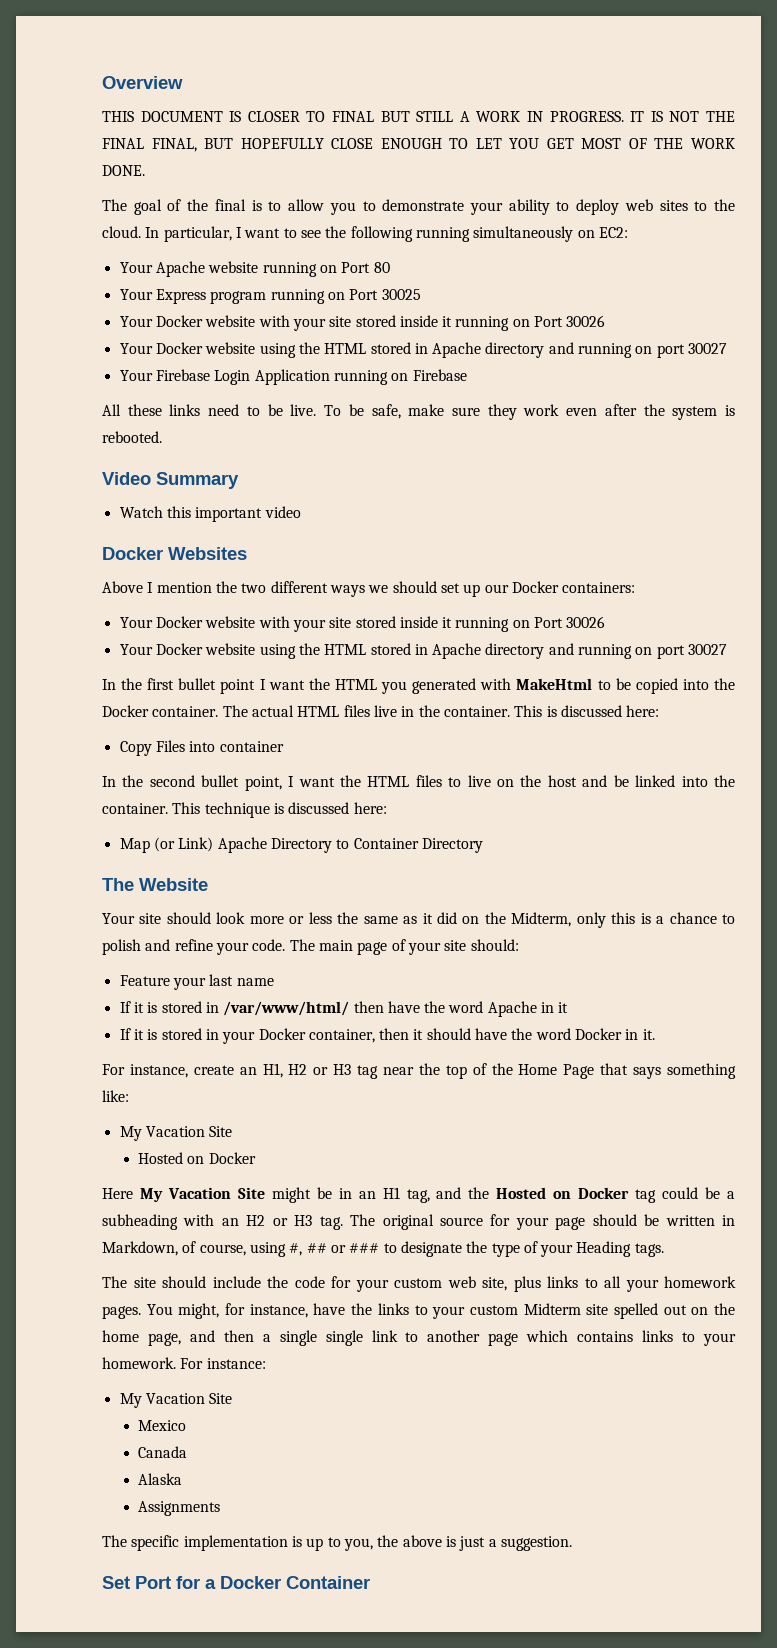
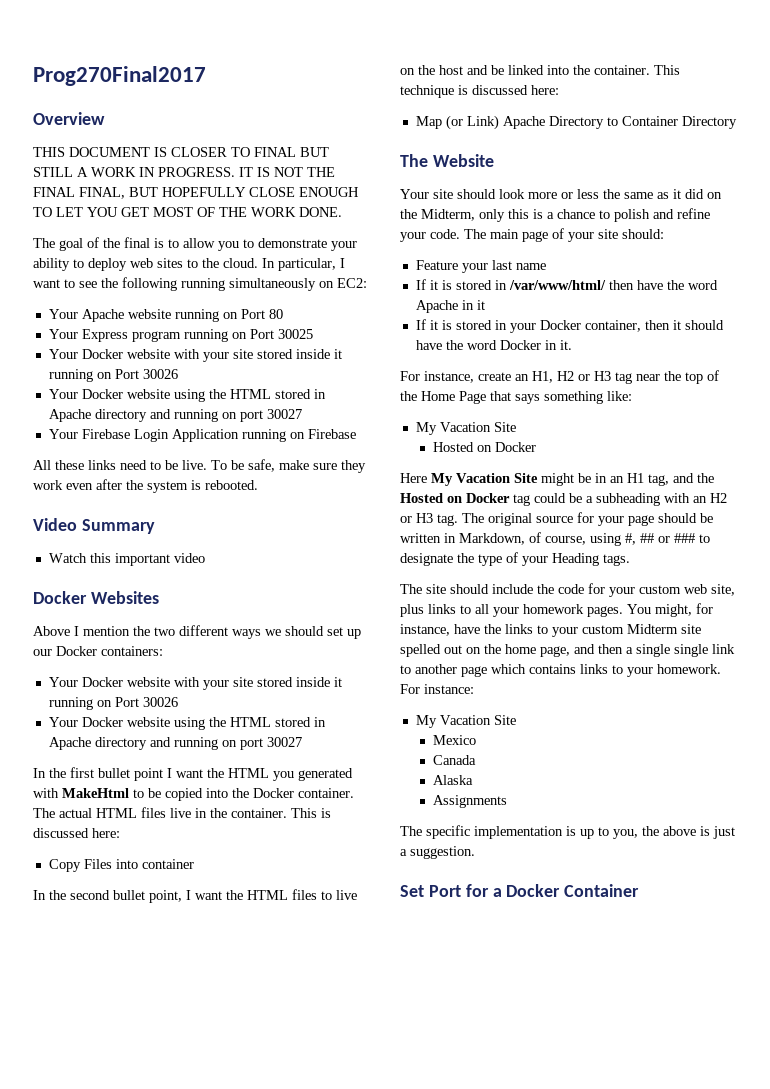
(102, 82) none -> [33,66,206,86] Prog270Final2017 //

